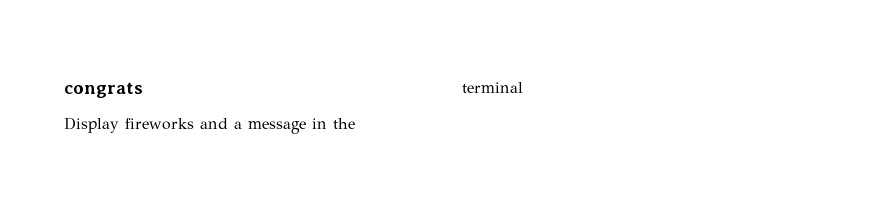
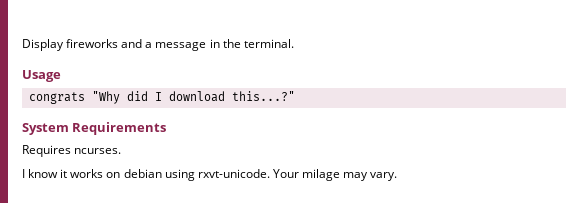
[64,82,143,98] congrats // -> (22, 45) none
[462,82,523,93] terminal -> [243,39,294,48] [22,70,61,82] [28,91,295,104] [22,122,167,135] [22,145,122,157] [22,169,398,181] terminal. // Usage // congrats "Why did I download this...?" // System Requirements // Requires ncurses. // I know it works on debian using rxvt-unicode. Your milage may vary.

